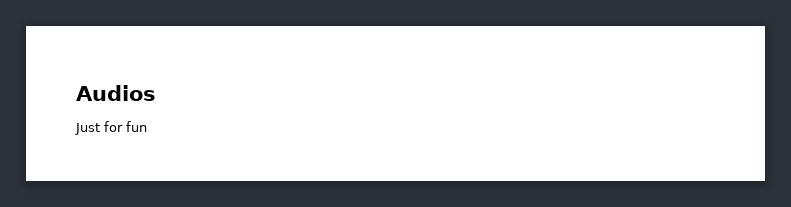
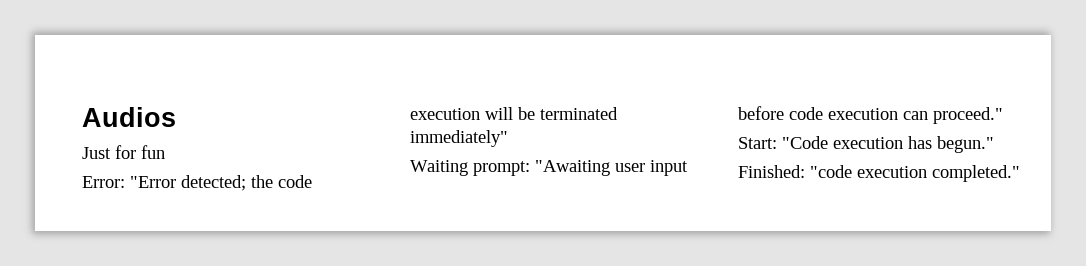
(147, 126) none -> [82,175,312,191] [410,107,618,120] [410,130,508,147] [410,160,688,176] [738,106,1003,124] [738,136,994,153] [738,165,1020,182] // Error: "Error detected; the code execution will be terminated immediately" // Waiting prompt: "Awaiting user input before code execution can proceed." // Start: "Code execution has begun." // Finished: "code execution completed."

